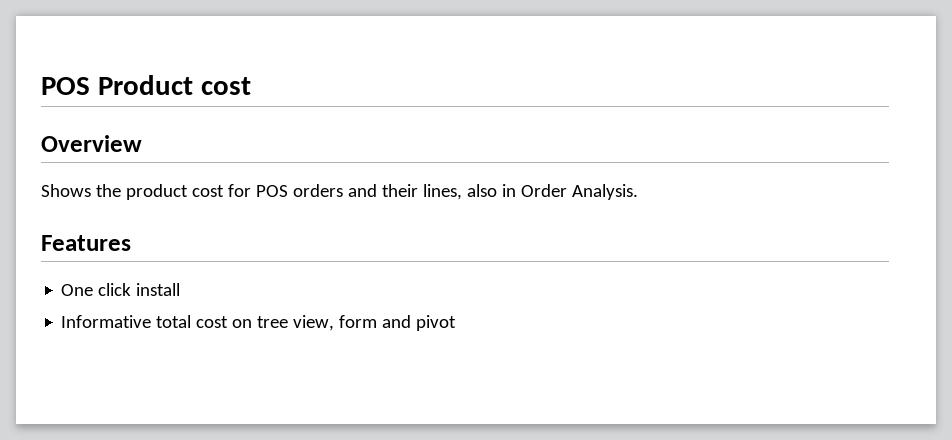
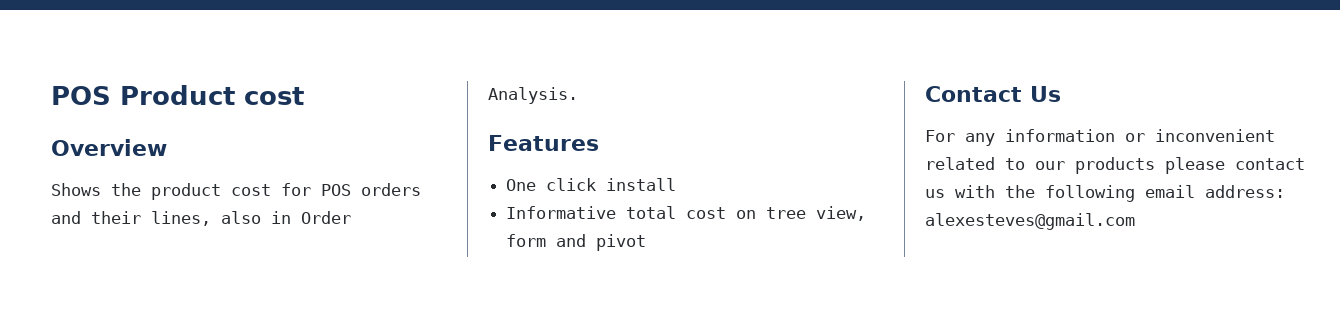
(457, 323) none -> [925,86,1061,102] [925,129,1275,146] [925,157,1305,174] [925,185,1285,202] [925,213,1135,230] // Contact Us // For any information or inconvenient related to our products please contact us with the following email address: alexesteves@gmail.com

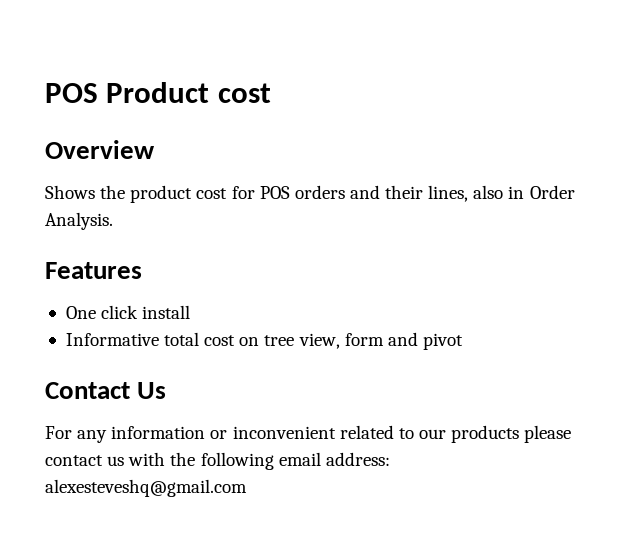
[925,213,1135,230] alexesteves@gmail.com -> [45,479,247,497] alexesteveshq@gmail.com

